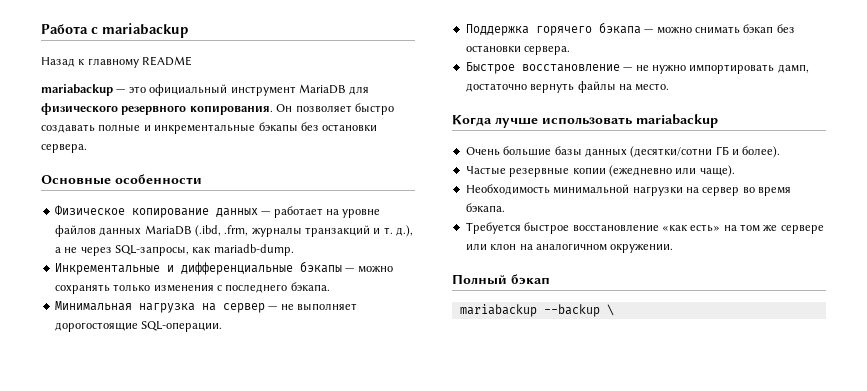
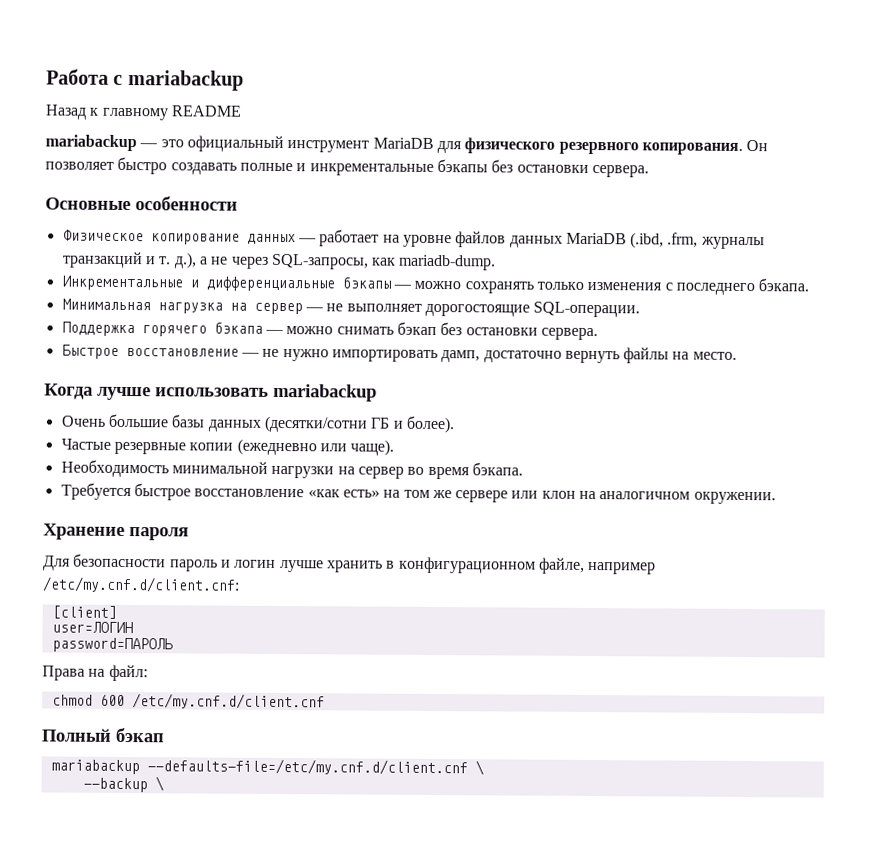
(674, 248) none -> [43,523,189,541] [43,553,657,575] [42,576,239,593] [51,605,117,619] [51,621,133,634] [51,637,173,653] [42,664,148,682] [51,693,325,710] // Хранение пароля // Для безопасности пароль и логин лучше хранить в конфигурационном файле, например /etc/my.cnf.d/client.cnf: // [client] // user=ЛОГИН // password=ПАРОЛЬ // Права на файл: // chmod 600 /etc/my.cnf.d/client.cnf
(537, 310) none -> [146,758,484,776] --defaults-file=/etc/my.cnf.d/client.cnf \ //

